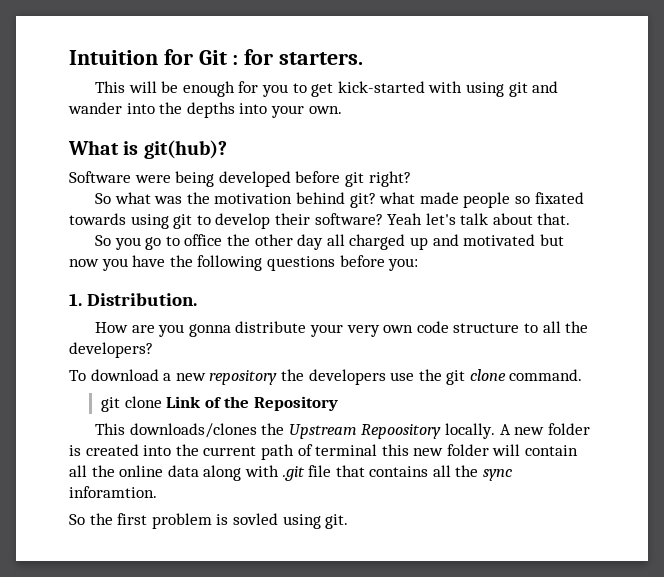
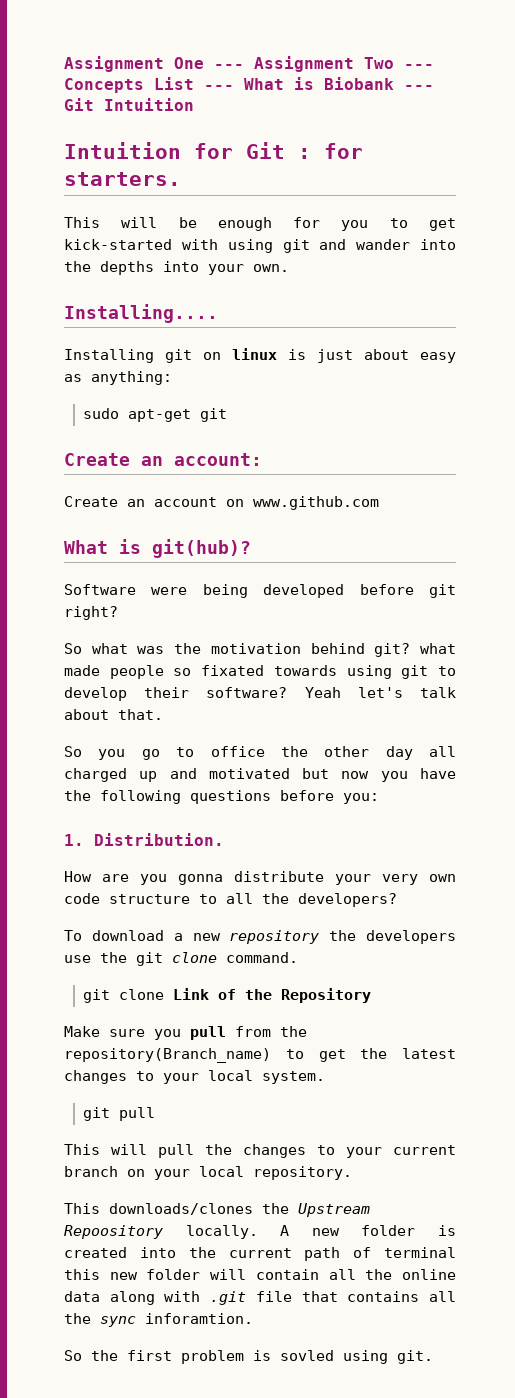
(69, 57) none -> [64,56,434,72] [64,77,434,93] [64,98,194,111] Assignment One --- Assignment Two --- Concepts List --- What is Biobank --- Git Intuition //
(342, 110) none -> [64,304,218,323] [64,348,456,363] [64,371,172,385] [82,408,227,422] [64,453,262,466] [64,496,379,510] // Installing.... // Installing git on linux is just about easy as anything: // sudo apt-get git // Create an account: // Create an account on www.github.com
(339, 403) none -> [64,1026,307,1040] [64,1048,456,1063] [64,1070,325,1084] [82,1107,155,1121] [64,1144,456,1158] [64,1166,352,1180] // Make sure you pull from the repository(Branch_name) to get the latest changes to your local system. // git pull // This will pull the changes to your current branch on your local repository.

